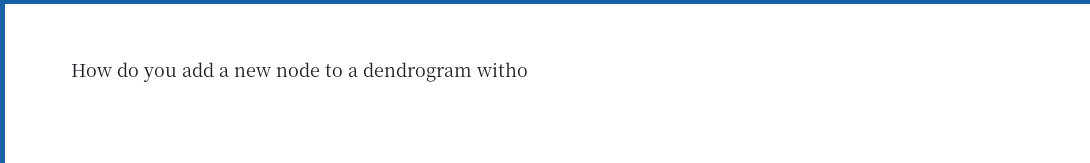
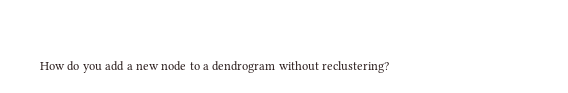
[476,62,528,77] witho -> [278,61,390,73] without reclustering?

